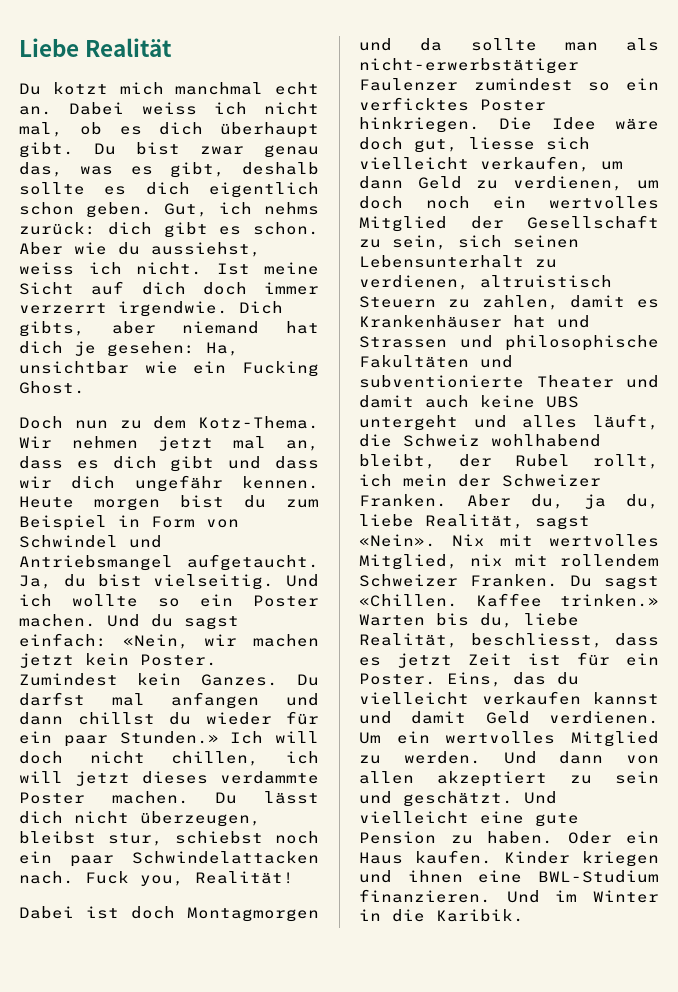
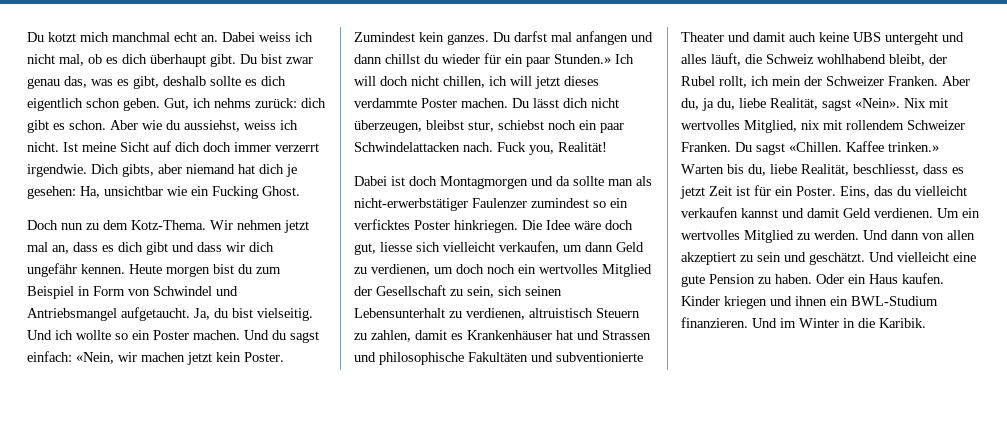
[19,38,173,57] Liebe Realität // -> (27, 37) none
[200,674,278,686] Ganzes. -> [447,34,489,45] ganzes.
[478,870,523,883] eine -> [830,296,848,306] ein

